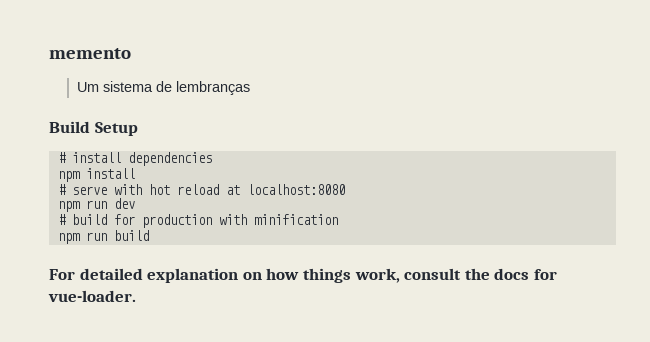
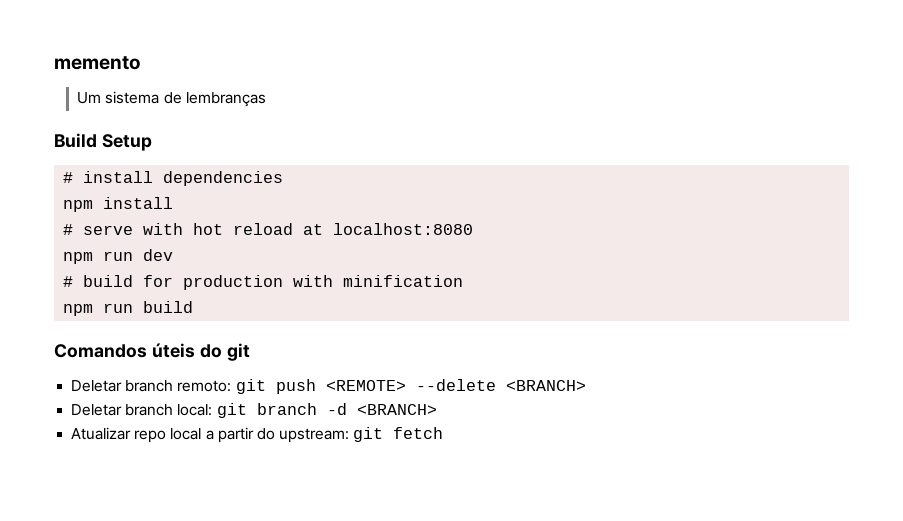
[49,268,557,283] [48,290,136,302] For detailed explanation on how things work, consult the docs for vue-loader. -> [54,343,250,361] [71,379,586,394] [71,403,437,418] [71,427,444,443] Comandos úteis do git // Deletar branch remoto: git push <REMOTE> --delete <BRANCH> // Deletar branch local: git branch -d <BRANCH> // Atualizar repo local a partir do upstream: git fetch

